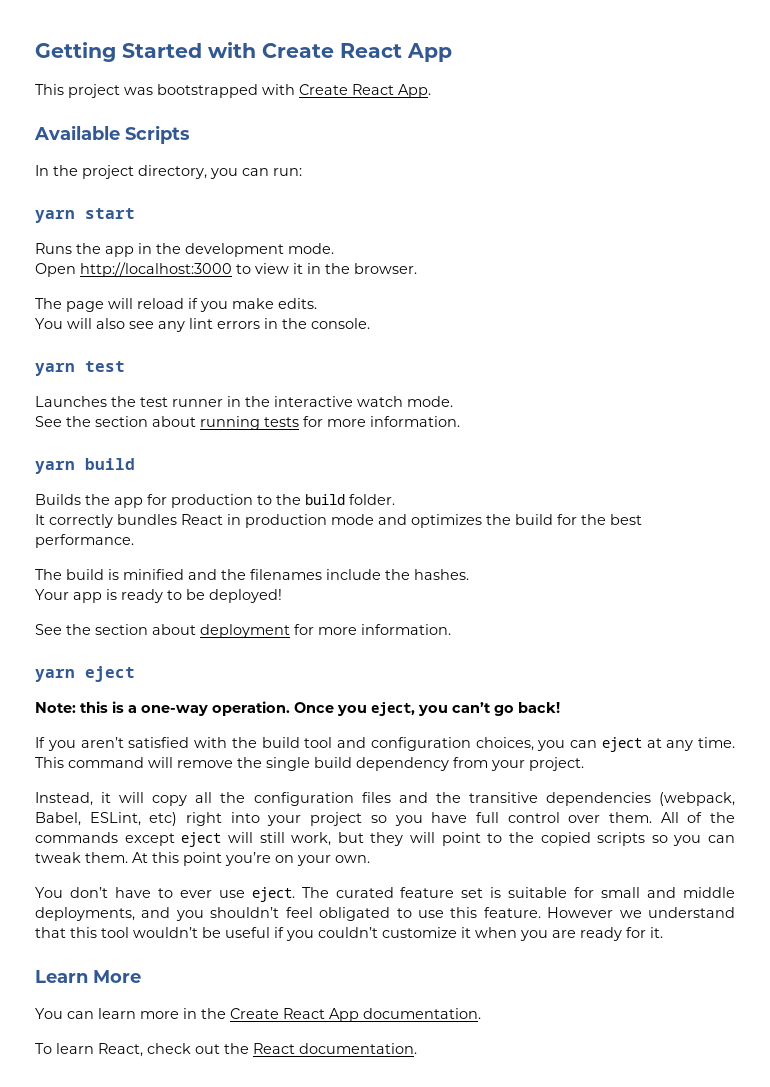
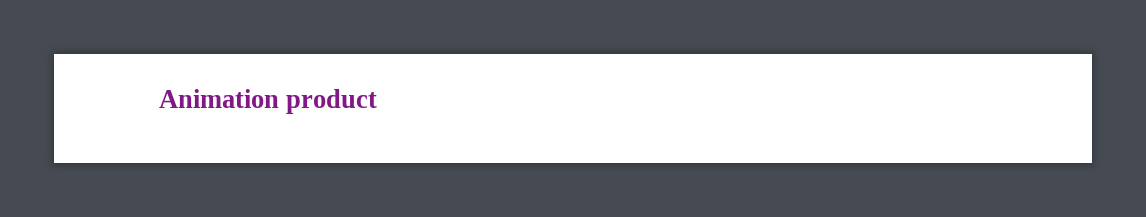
[35,42,452,62] [35,84,431,98] [34,125,190,144] [35,165,302,179] [35,208,135,223] [35,243,334,257] [35,262,417,277] [35,298,317,312] [35,318,370,332] [35,361,125,376] [35,396,453,407] [35,416,460,430] [35,458,135,474] [35,494,395,508] [35,514,642,528] [35,534,134,548] [35,569,469,580] [35,589,282,603] [35,624,451,638] [35,666,135,682] [35,701,560,716] [35,737,735,752] [35,757,584,771] [35,792,735,806] [35,812,735,826] [35,832,735,847] [35,852,370,866] [35,887,735,902] [35,907,735,921] [35,927,663,941] [35,970,141,983] [35,1008,481,1022] [35,1043,417,1057] Getting Started with Create React App // This project was bootstrapped with Create React App. // Available Scripts // In the project directory, you can run: // yarn start // Runs the app in the development mode. // Open http://localhost:3000 to view it in the browser. // The page will reload if you make edits. // You will also see any lint errors in the console. // yarn test // Launches the test runner in the interactive watch mode. // See the section about running tests for more information. // yarn build // Builds the app for production to the build folder. // It correctly bundles React in production mode and optimizes the build for the best performance. // The build is minified and the filenames include the hashes. // Your app is ready to be deployed! // See the section about deployment for more information. // yarn eject // Note: this is a one-way operation. Once you eject, you can’t go back! // If you aren’t satisfied with the build tool and configuration choices, you can eject at any time. This command will remove the single build dependency from your project. // Instead, it will copy all the configuration files and the transitive dependencies (webpack, Babel, ESLint, etc) right into your project so you have full control over them. All of the commands except eject will still work, but they will point to the copied scripts so you can tweak them. At this point you’re on your own. // You don’t have to ever use eject. The curated feature set is suitable for small and middle deployments, and you shouldn’t feel obligated to use this feature. However we understand that this tool wouldn’t be useful if you couldn’t customize it when you are ready for it. // Learn More // You can learn more in the Create React App documentation. // To learn React, check out the React documentation. -> [159,89,378,114] Animation product

